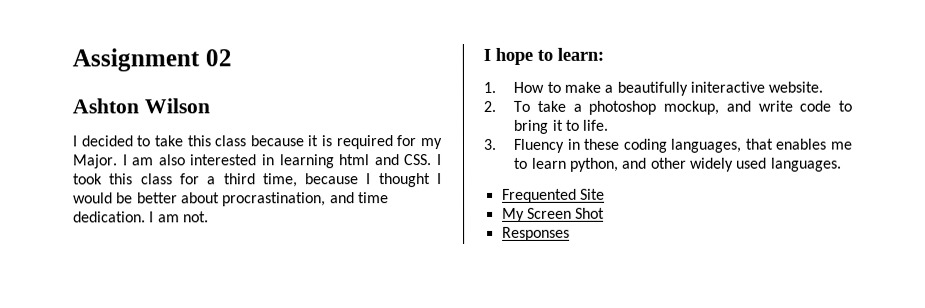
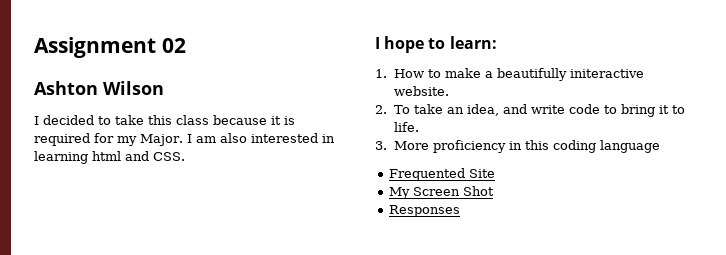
[437,154,443,166] [73,173,443,188] [73,192,389,207] [73,211,209,223] I took this class for a third time, because I thought I would be better about procrastination, and time dedication. I am not. -> (185, 156) none
[572,100,720,115] a photoshop mockup, -> [447,104,500,116] an idea,
[513,138,852,153] [514,157,842,172] Fluency in these coding languages, that enables me to learn python, and other widely used languages. -> [393,140,660,153] More proficiency in this coding language

